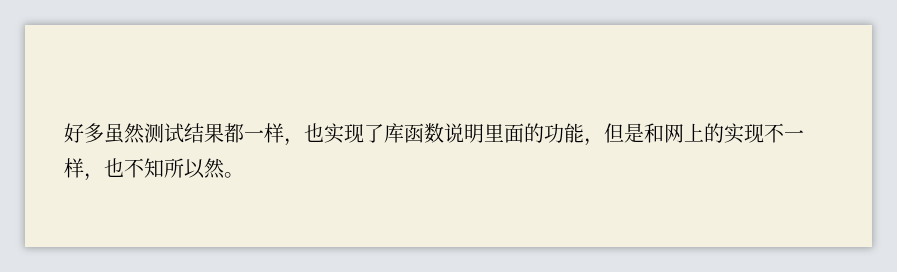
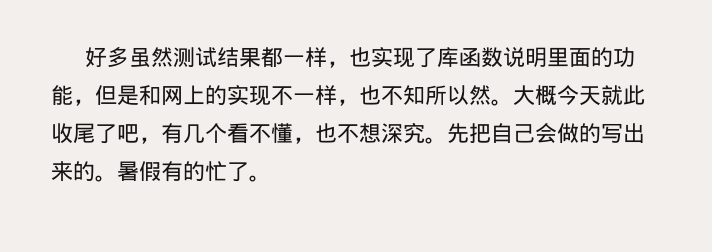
(244, 175) none -> [513,85,645,106] [51,122,645,144] [51,161,271,182] 大概今天就此收尾了吧，有几个看不懂，也不想深究。先把自己会做的写出来的。暑假有的忙了。

